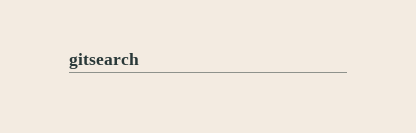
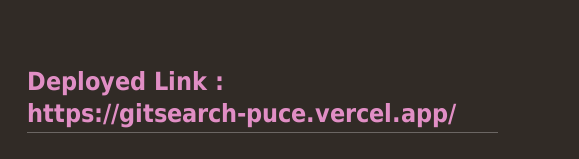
[69,53,139,69] gitsearch -> [27,71,224,96] [27,103,457,128] Deployed Link : https://gitsearch-puce.vercel.app/

